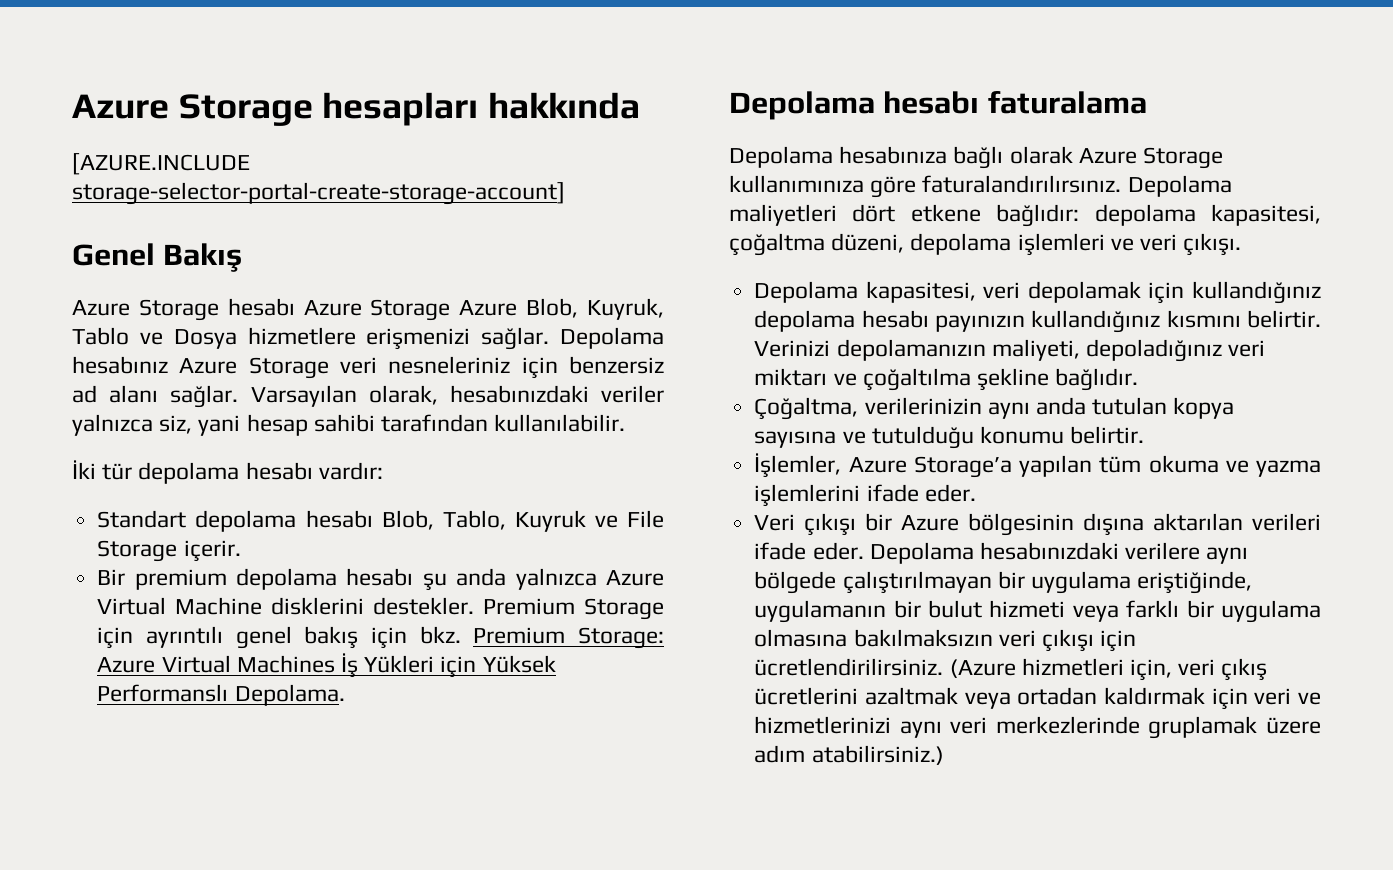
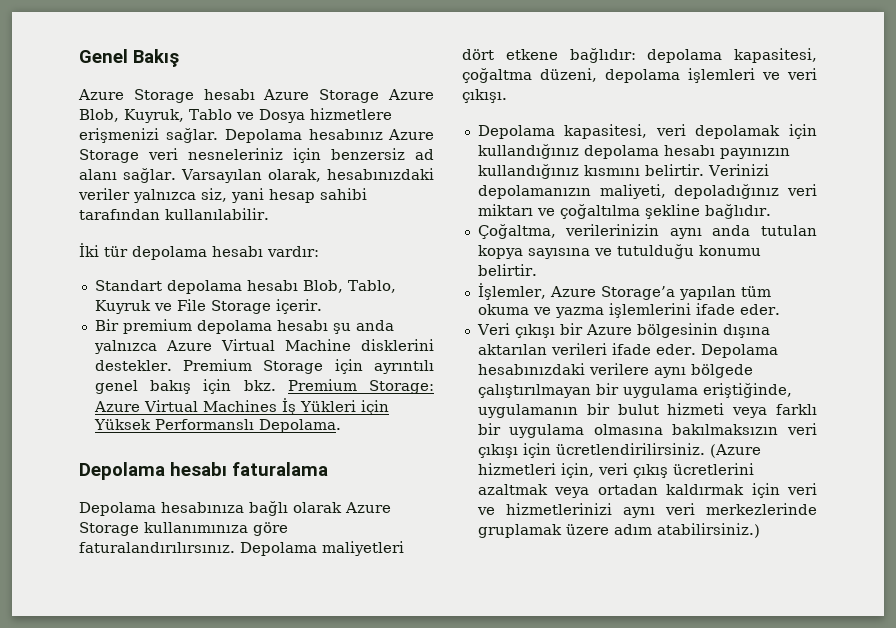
[72,92,641,126] [72,153,250,175] [72,182,565,205] Azure Storage hesapları hakkında // [AZURE.INCLUDE storage-selector-portal-create-storage-account] // -> (79, 56) none

